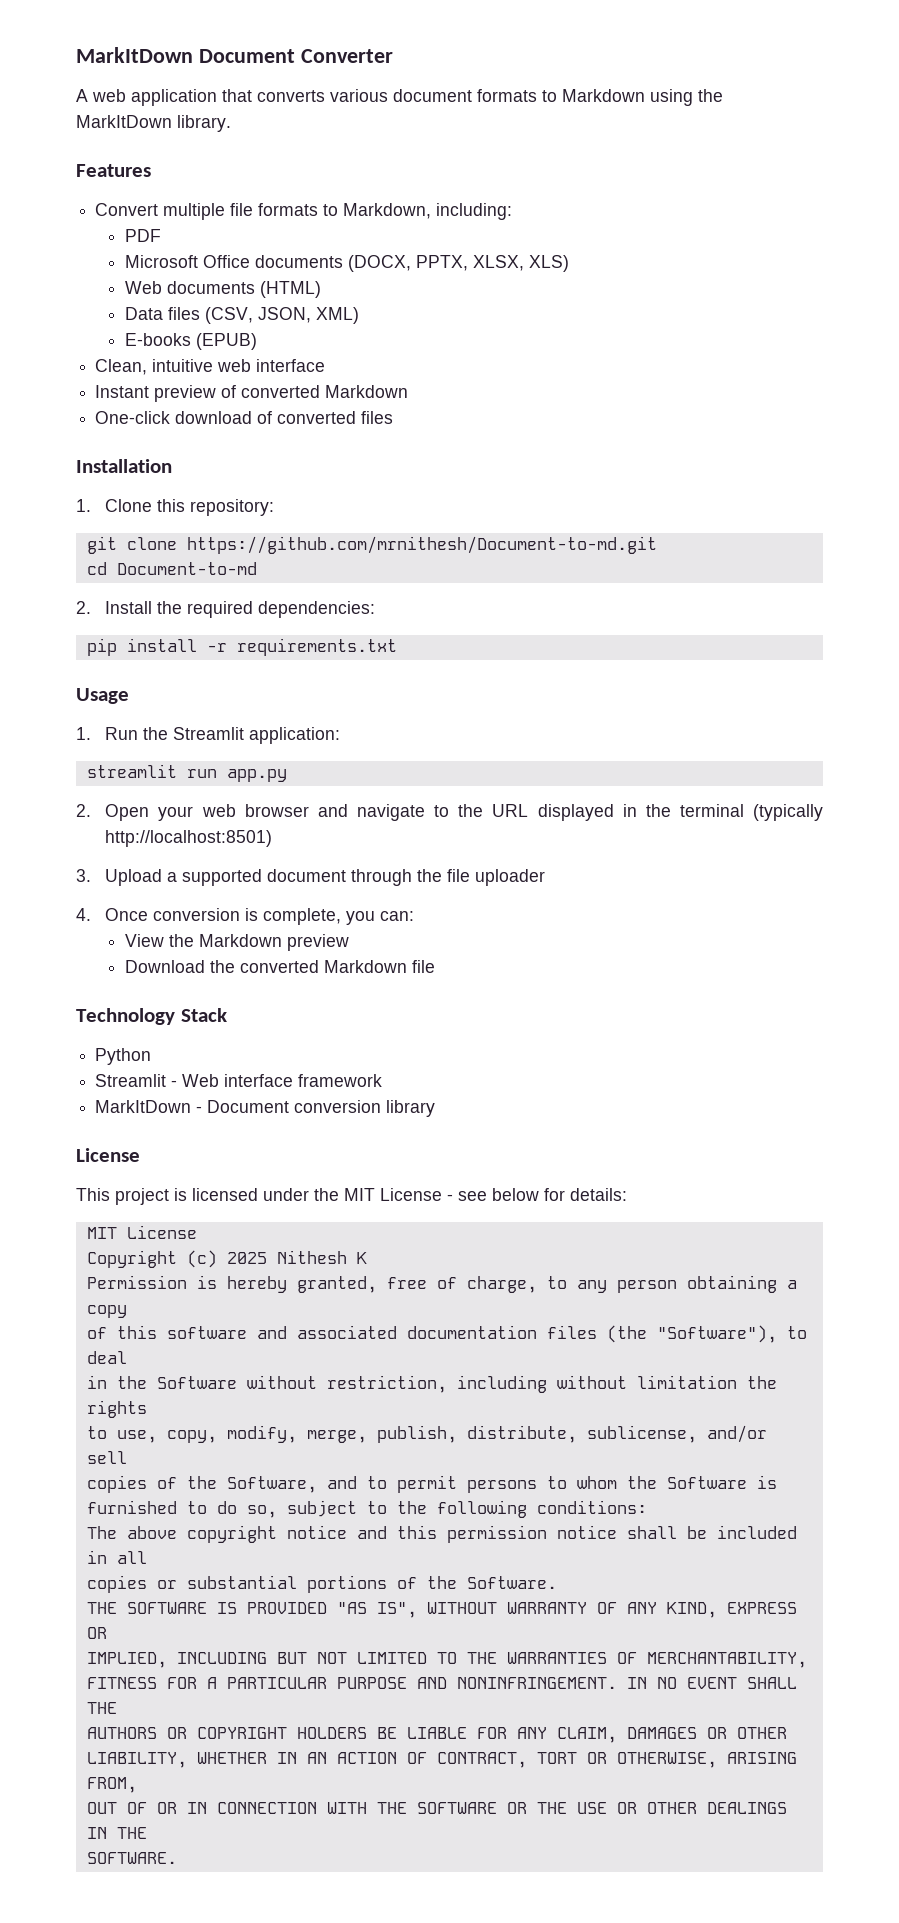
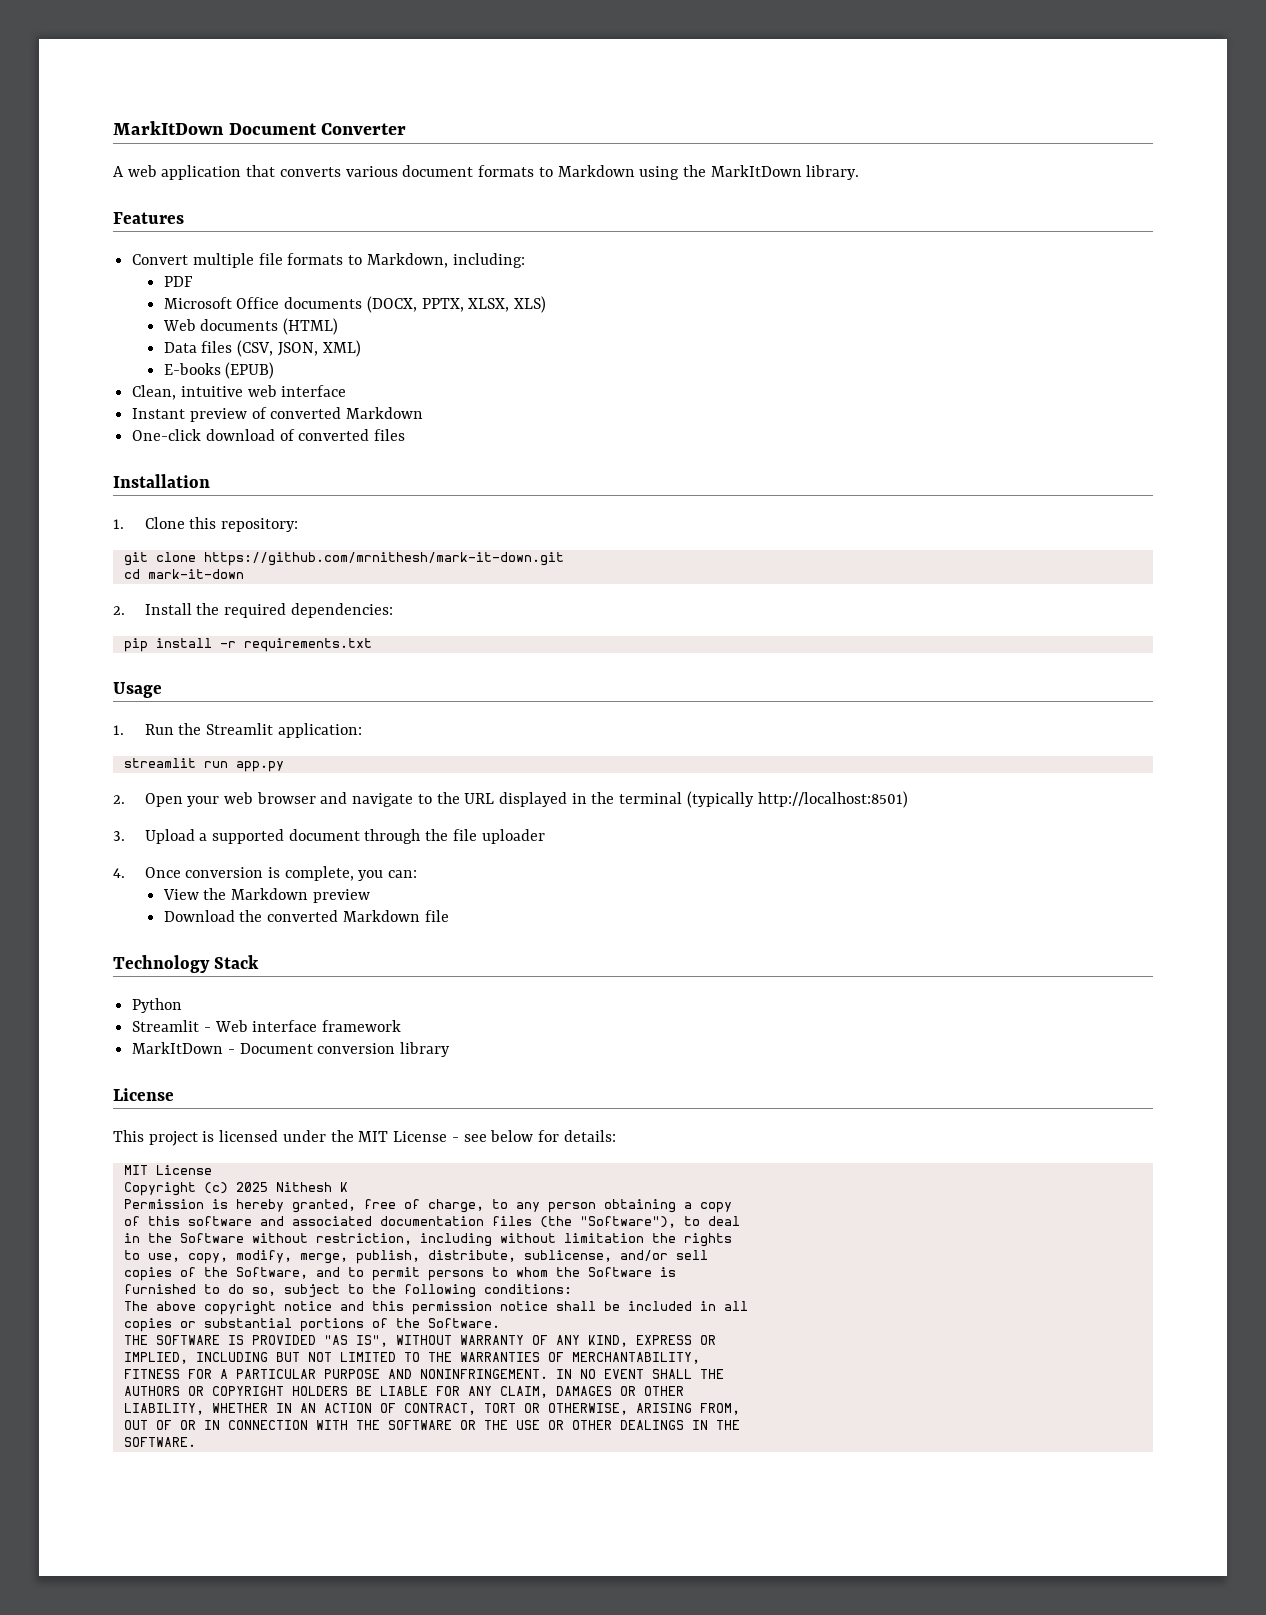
[186,536,657,554] https://github.com/mrnithesh/Document-to-md.git -> [203,552,564,566] https://github.com/mrnithesh/mark-it-down.git
[116,562,257,575] Document-to-md -> [147,569,244,579] mark-it-down

